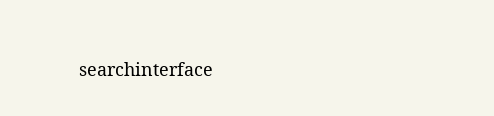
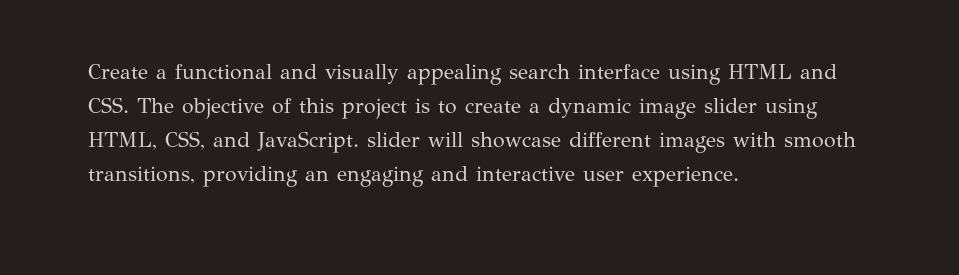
[79,62,213,76] searchinterface -> [88,64,837,85] [88,97,818,119] [88,131,856,153] [88,166,739,187] Create a functional and visually appealing search interface using HTML and CSS. The objective of this project is to create a dynamic image slider using HTML, CSS, and JavaScript. slider will showcase different images with smooth transitions, providing an engaging and interactive user experience.

